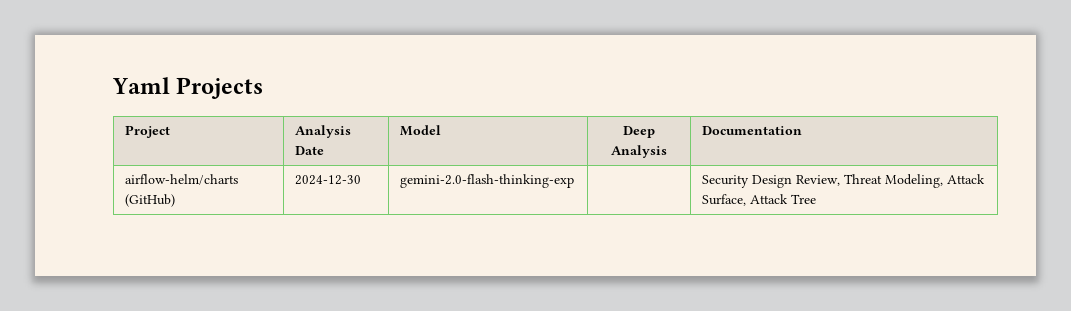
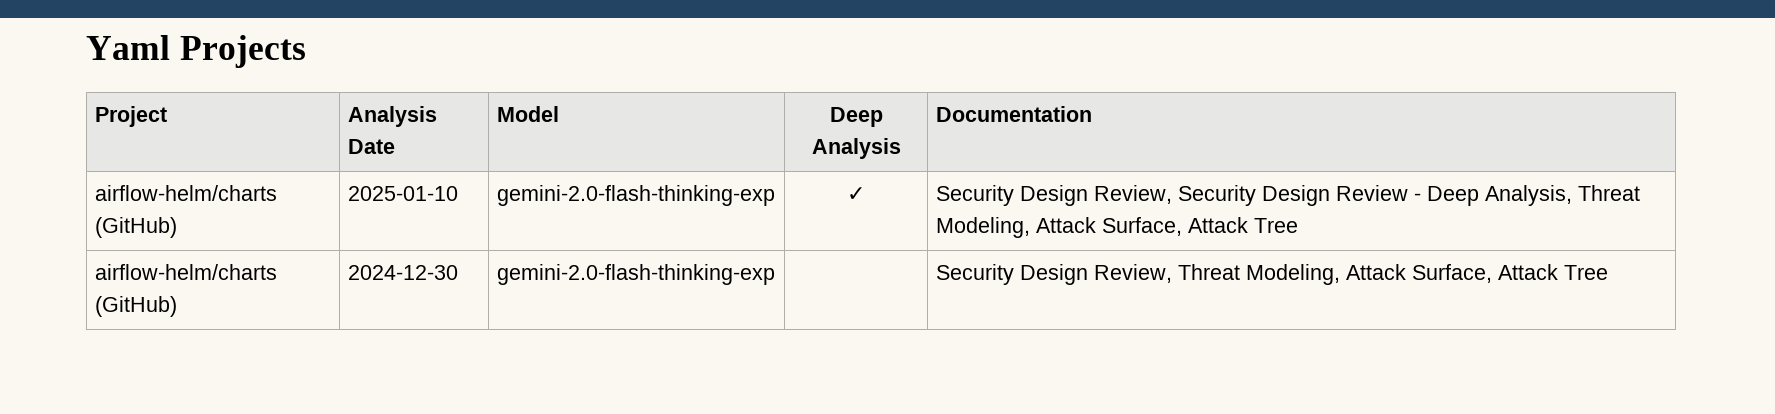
(802, 130) none -> [94,185,277,201] [94,217,177,238] [347,186,458,201] [496,185,775,206] [847,187,865,201] [935,185,1640,206] [935,217,1298,238] // airflow-helm/charts (GitHub) | 2025-01-10 | gemini-2.0-flash-thinking-exp | ✓ | Security Design Review, Security Design Review - Deep Analysis, Threat Modeling, Attack Surface, Attack Tree

